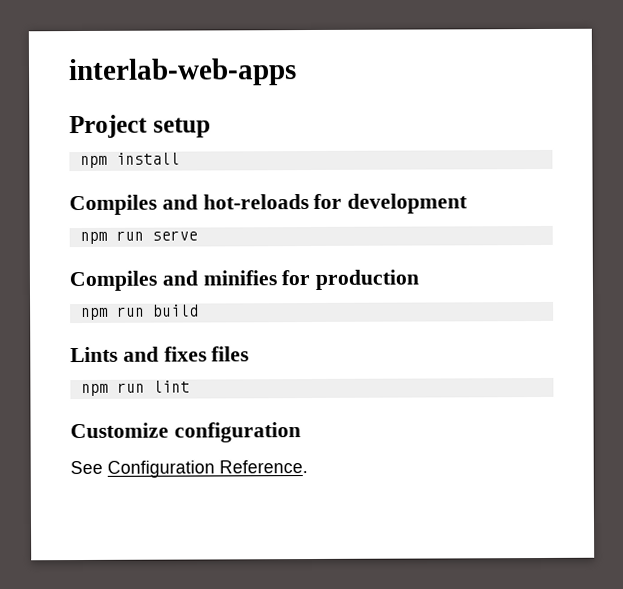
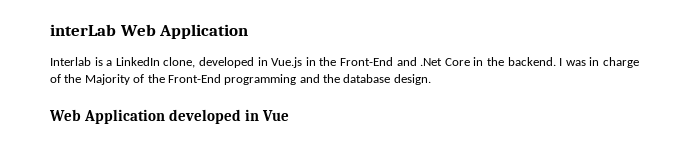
[68,58,297,87] [69,114,211,139] [79,152,180,169] [69,193,469,216] [79,230,198,245] [69,269,420,292] [80,304,199,321] [70,346,250,363] [80,380,190,397] [70,422,301,443] [70,460,308,478] interlab-web-apps // Project setup // npm install // Compiles and hot-reloads for development // npm run serve // Compiles and minifies for production // npm run build // Lints and fixes files // npm run lint // Customize configuration // See Configuration Reference. -> [50,24,249,39] [50,57,640,68] [50,74,431,85] [49,109,290,124] interLab Web Application // Interlab is a LinkedIn clone, developed in Vue.js in the Front-End and .Net Core in the backend. I was in charge of the Majority of the Front-End programming and the database design. // Web Application developed in Vue

